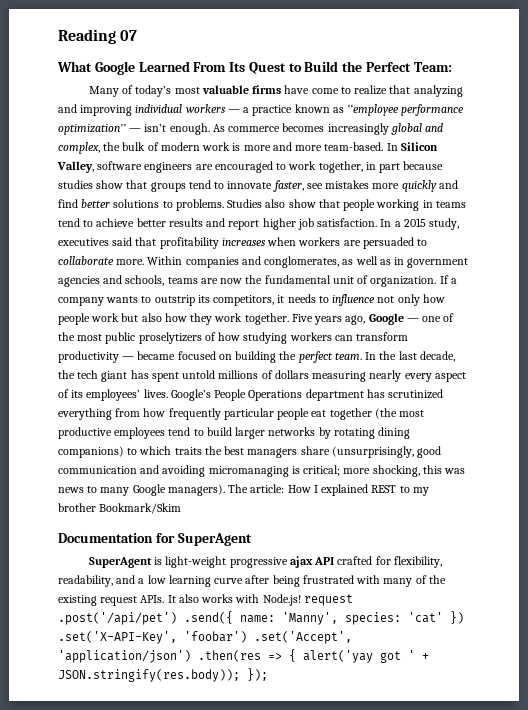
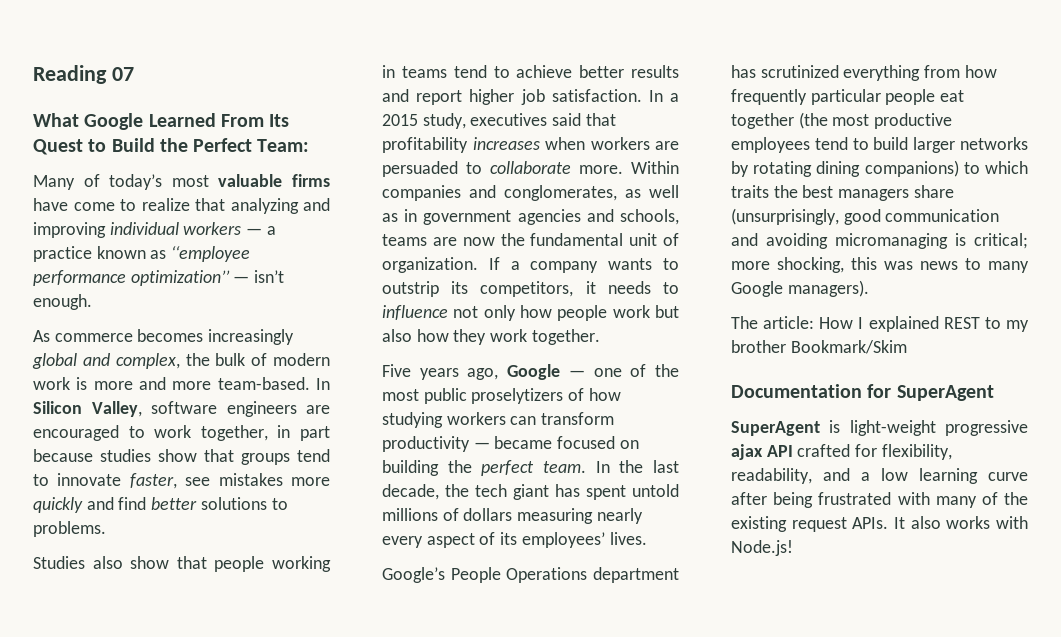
(210, 129) none -> (92, 302) //
(224, 205) none -> (106, 529) //
(289, 319) none -> (600, 337) //
(168, 393) none -> (647, 538) //
(225, 490) none -> (869, 288) //
[303,594,353,606] [58,611,464,625] [58,631,352,644] [58,649,429,663] [58,668,268,682] request .post('/api/pet') .send({ name: 'Manny', species: 'cat' }) .set('X-API-Key', 'foobar') .set('Accept', 'application/json') .then(res => { alert('yay got ' + JSON.stringify(res.body)); }); -> (793, 548) none

